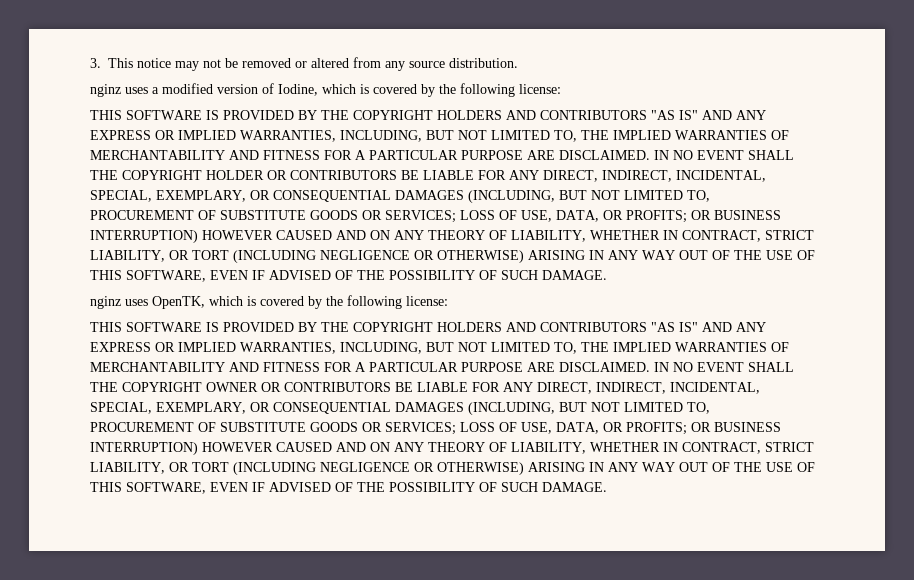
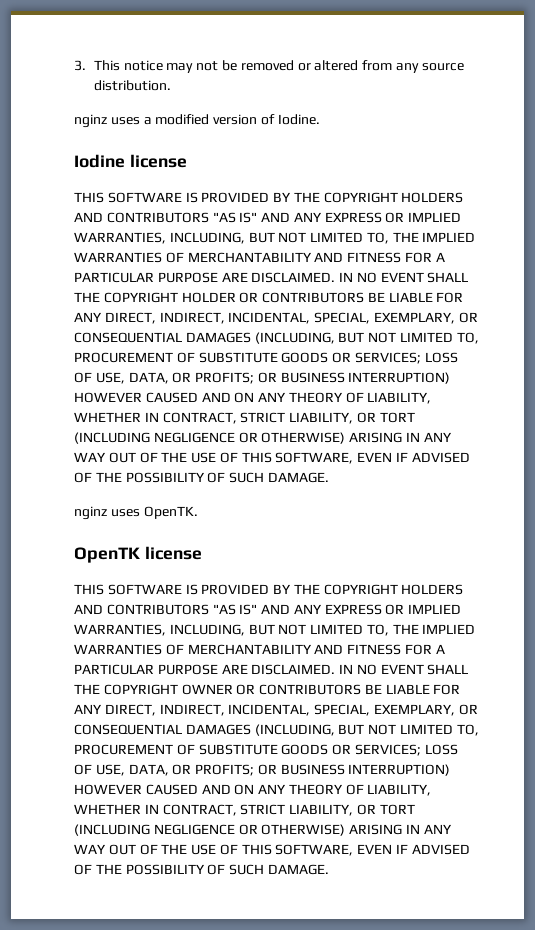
[278,83,561,97] Iodine, which is covered by the following license: -> [277,114,320,125] [74,154,187,168] Iodine. // Iodine license
[152,295,448,309] OpenTK, which is covered by the following license: -> [143,506,198,519] [74,546,202,563] OpenTK. // OpenTK license

